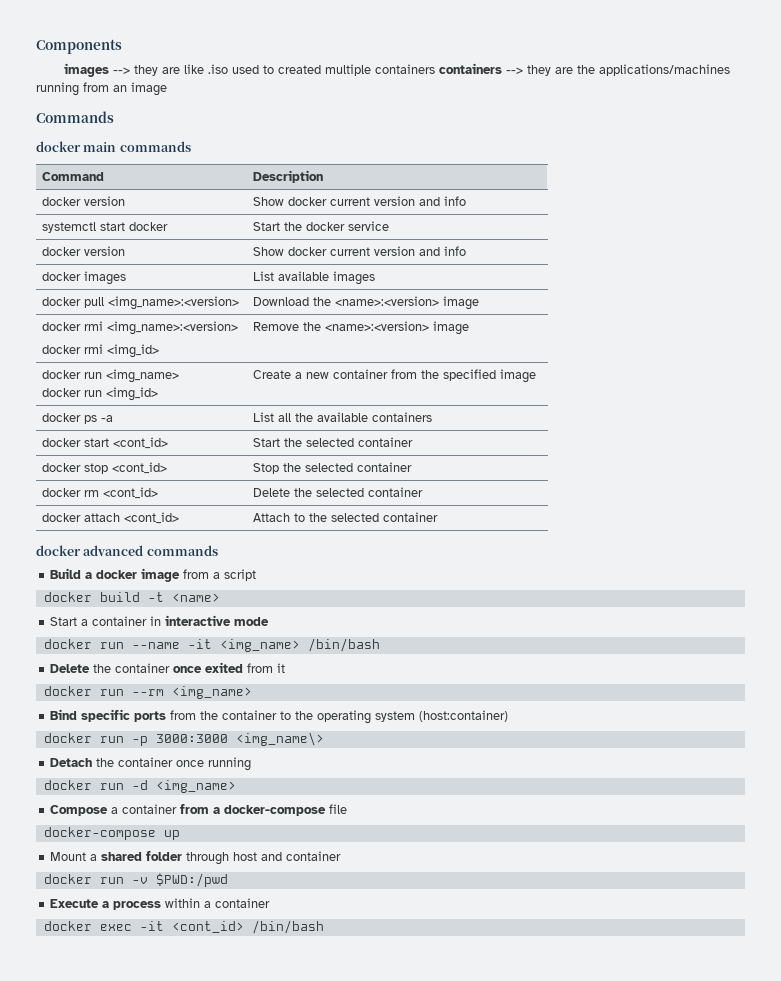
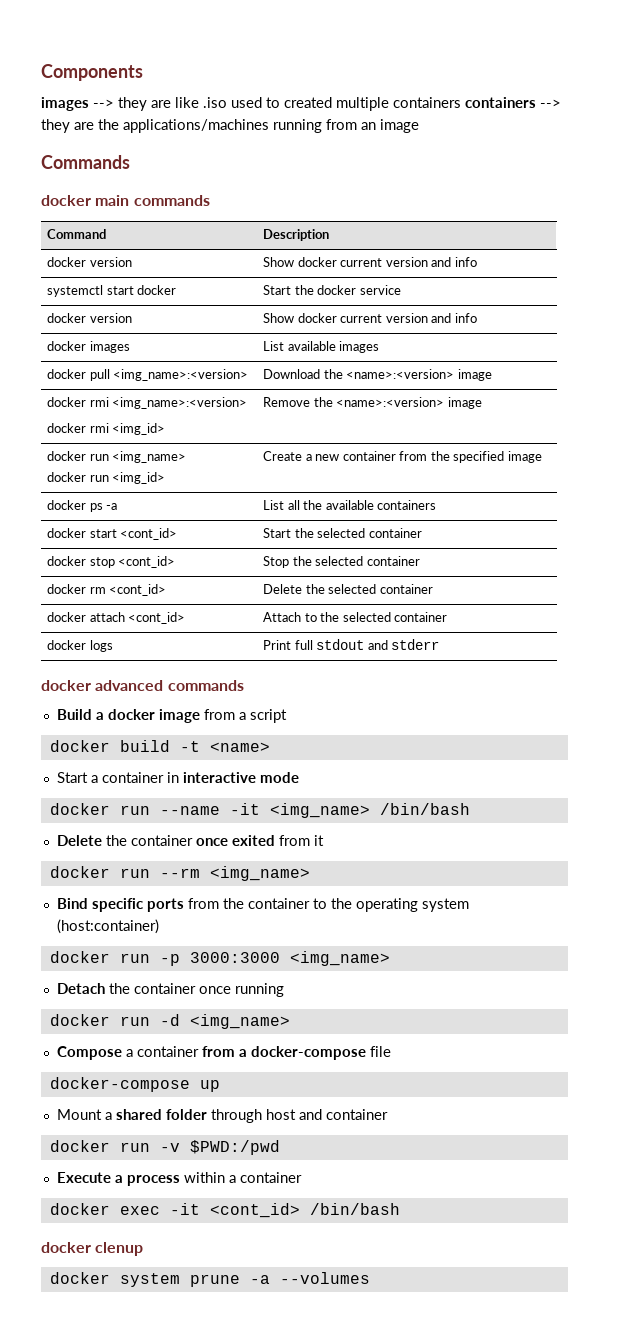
(439, 517) none -> [47,640,113,652] [263,639,440,650] // docker logs | Print full stdout and stderr
[235,732,324,746] <img_name\> -> [289,951,390,966] <img_name>
(324, 927) none -> [41,1242,144,1256] [49,1272,370,1287] // docker clenup // docker system prune -a --volumes

